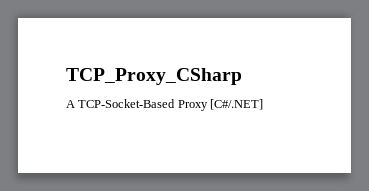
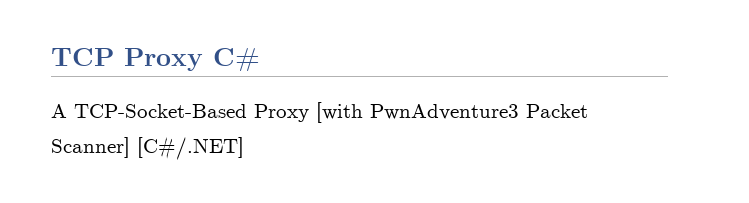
[66,68,242,85] TCP_Proxy_CSharp -> [51,48,260,71] TCP Proxy C#
(208, 105) none -> [316,102,588,123] [51,137,130,158] [with PwnAdventure3 Packet Scanner]

